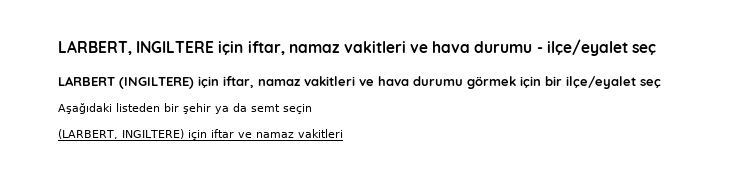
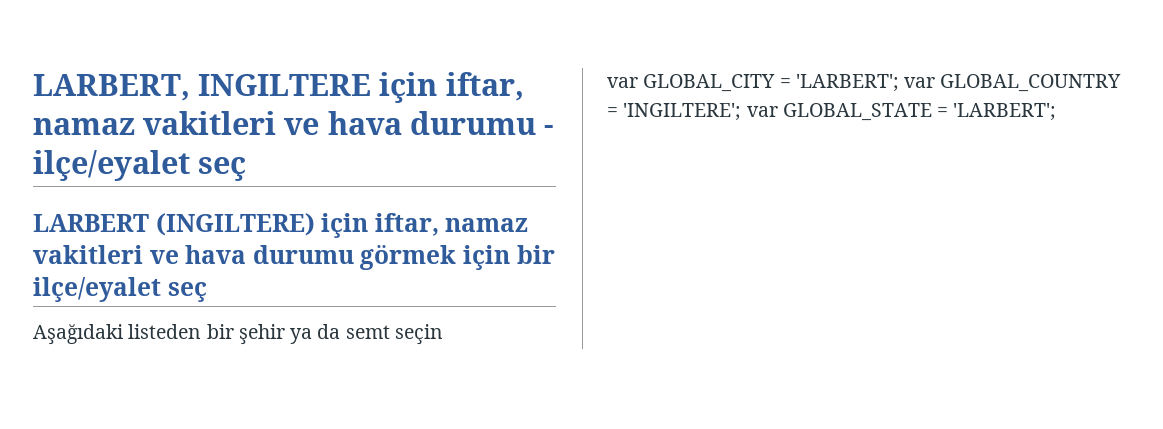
[58,129,343,140] (LARBERT, INGILTERE) için iftar ve namaz vakitleri -> [607,74,1122,92] [607,103,1057,121] var GLOBAL_CITY = 'LARBERT'; var GLOBAL_COUNTRY = 'INGILTERE'; var GLOBAL_STATE = 'LARBERT';

